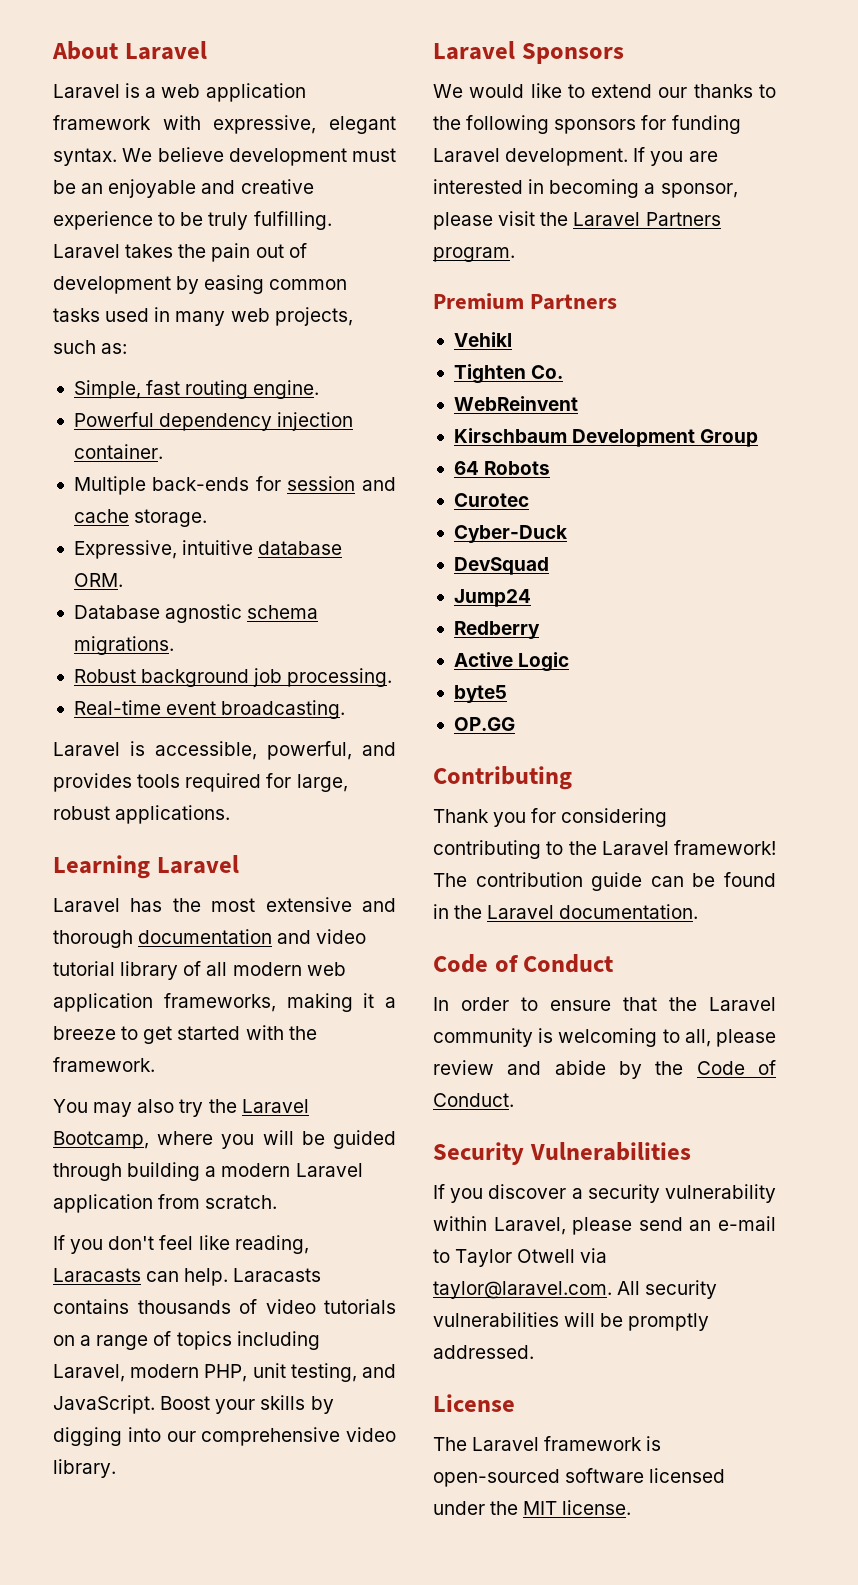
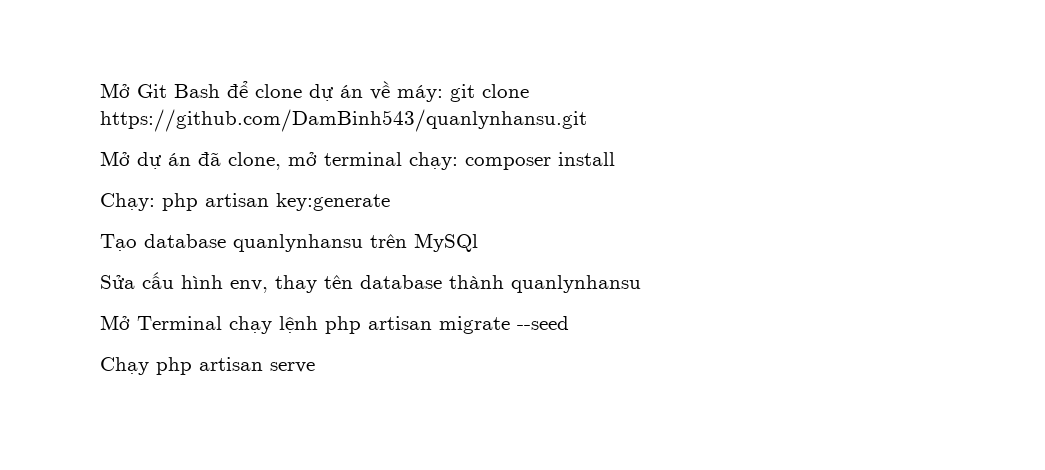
[52,41,207,60] [53,83,306,102] [53,115,397,134] [53,147,396,166] [53,179,314,198] [53,211,332,230] [53,243,307,262] [53,275,348,294] [53,307,353,326] [53,340,128,354] [73,380,320,399] [73,412,354,431] [73,444,163,459] [73,476,397,495] [73,509,208,527] [73,540,343,559] [73,573,123,587] [73,604,319,623] [73,636,174,655] [73,668,393,687] [73,700,346,719] [53,741,396,760] [53,773,348,792] [53,805,231,824] [53,855,239,879] [53,897,396,912] [53,929,367,948] [53,961,346,980] [53,993,396,1012] [53,1025,317,1044] [53,1057,155,1072] [53,1099,309,1117] [53,1130,397,1149] [53,1162,363,1181] [53,1194,278,1213] [53,1235,309,1254] [53,1268,322,1286] [53,1299,396,1314] [53,1331,320,1350] [53,1363,397,1382] [53,1395,334,1414] [53,1427,396,1446] [53,1459,116,1478] [433,41,624,64] [433,83,776,98] [433,115,741,134] [433,147,718,166] [433,179,738,198] [433,211,721,230] [433,247,515,262] [433,293,618,310] [453,332,512,347] [453,364,564,384] [453,396,578,411] [453,428,759,447] [453,461,551,475] [453,493,529,507] [453,525,567,543] [453,557,549,575] [453,589,531,607] [453,621,540,639] [453,652,570,672] [453,685,507,703] [453,717,515,731] [433,766,572,790] [433,808,668,827] [433,840,776,859] [433,872,776,891] [433,904,699,919] [433,954,614,973] [433,997,776,1011] [433,1028,776,1047] [433,1060,776,1079] [433,1093,514,1107] [433,1142,691,1165] [433,1184,776,1203] [433,1216,776,1235] [433,1248,608,1267] [433,1280,718,1299] [433,1312,710,1331] [433,1345,534,1359] [433,1394,515,1412] [433,1436,662,1451] [433,1468,726,1487] [433,1500,632,1515] About Laravel // Laravel is a web application framework with expressive, elegant syntax. We believe development must be an enjoyable and creative experience to be truly fulfilling. Laravel takes the pain out of development by easing common tasks used in many web projects, such as: // Simple, fast routing engine. // Powerful dependency injection container. // Multiple back-ends for session and cache storage. // Expressive, intuitive database ORM. // Database agnostic schema migrations. // Robust background job processing. // Real-time event broadcasting. // Laravel is accessible, powerful, and provides tools required for large, robust applications. // Learning Laravel // Laravel has the most extensive and thorough documentation and video tutorial library of all modern web application frameworks, making it a breeze to get started with the framework. // You may also try the Laravel Bootcamp, where you will be guided through building a modern Laravel application from scratch. // If you don't feel like reading, Laracasts can help. Laracasts contains thousands of video tutorials on a range of topics including Laravel, modern PHP, unit testing, and JavaScript. Boost your skills by digging into our comprehensive video library. // Laravel Sponsors // We would like to extend our thanks to the following sponsors for funding Laravel development. If you are interested in becoming a sponsor, please visit the Laravel Partners program. // Premium Partners // Vehikl // Tighten Co. // WebReinvent // Kirschbaum Development Group // 64 Robots // Curotec // Cyber-Duck // DevSquad // Jump24 // Redberry // Active Logic // byte5 // OP.GG // Contributing // Thank you for considering contributing to the Laravel framework! The contribution guide can be found in the Laravel documentation. // Code of Conduct // In order to ensure that the Laravel community is welcoming to all, please review and abide by the Code of Conduct. // Security Vulnerabilities // If you discover a security vulnerability within Laravel, please send an e-mail to Taylor Otwell via taylor@laravel.com. All security vulnerabilities will be promptly addressed. // License // The Laravel framework is open-sourced software licensed under the MIT license. -> [100,81,529,102] [100,109,587,132] [100,151,615,170] [100,193,390,211] [100,233,478,252] [100,272,641,293] [100,315,569,334] [100,357,315,375] Mở Git Bash để clone dự án về máy: git clone https://github.com/DamBinh543/quanlynhansu.git // Mở dự án đã clone, mở terminal chạy: composer install // Chạy: php artisan key:generate // Tạo database quanlynhansu trên MySQl // Sửa cấu hình env, thay tên database thành quanlynhansu // Mở Terminal chạy lệnh php artisan migrate --seed // Chạy php artisan serve

